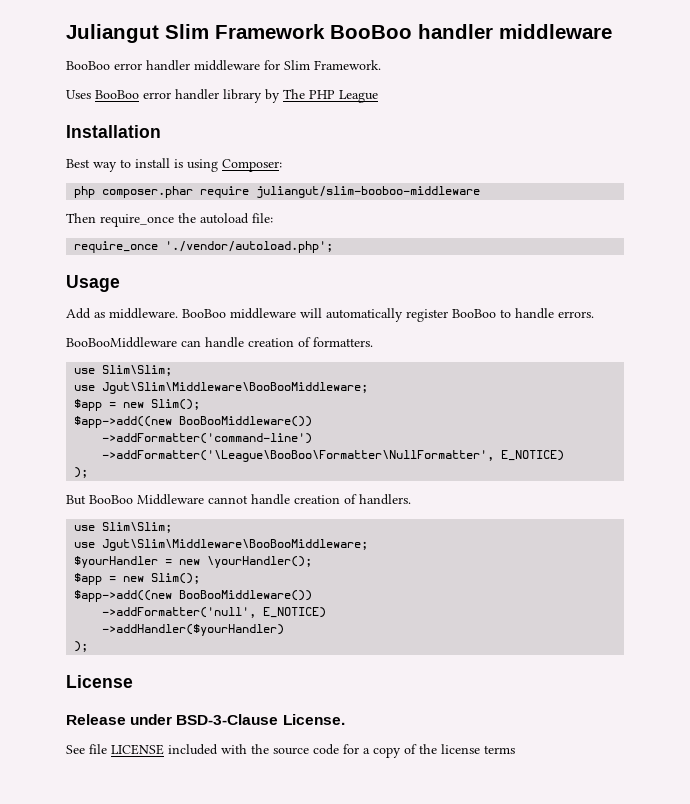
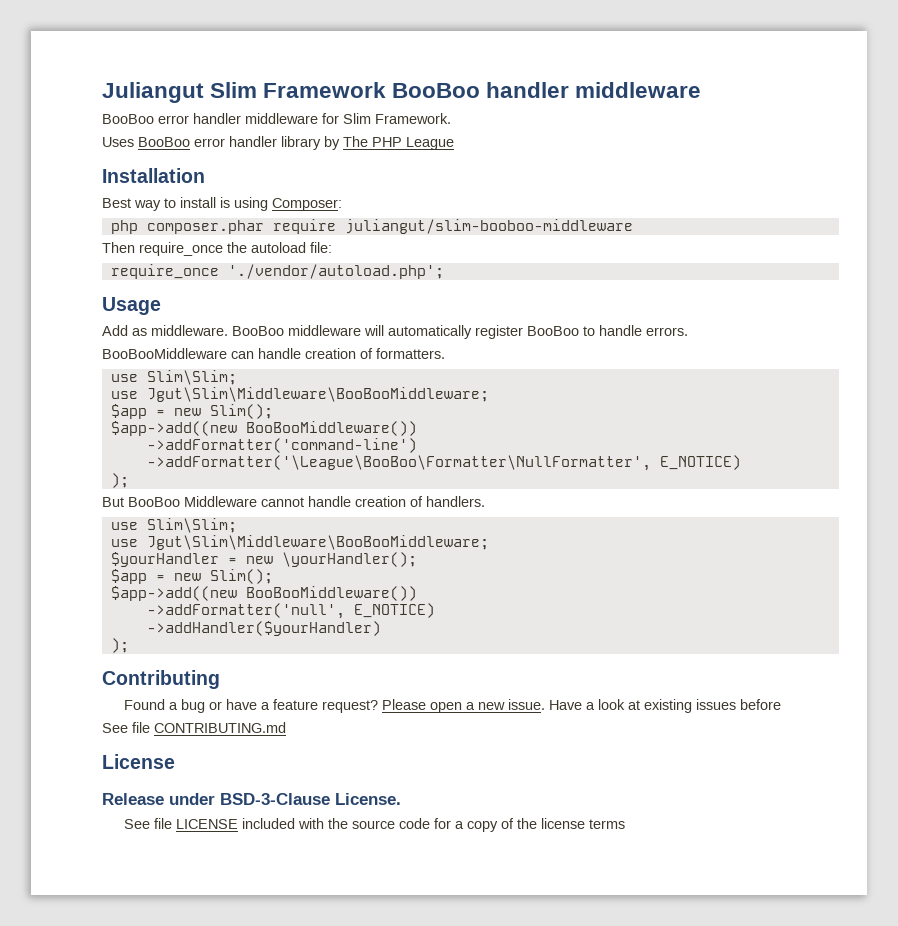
(89, 646) none -> [102,670,220,689] [123,699,781,713] [102,722,286,733] // Contributing // Found a bug or have a feature request? Please open a new issue. Have a look at existing issues before // See file CONTRIBUTING.md

